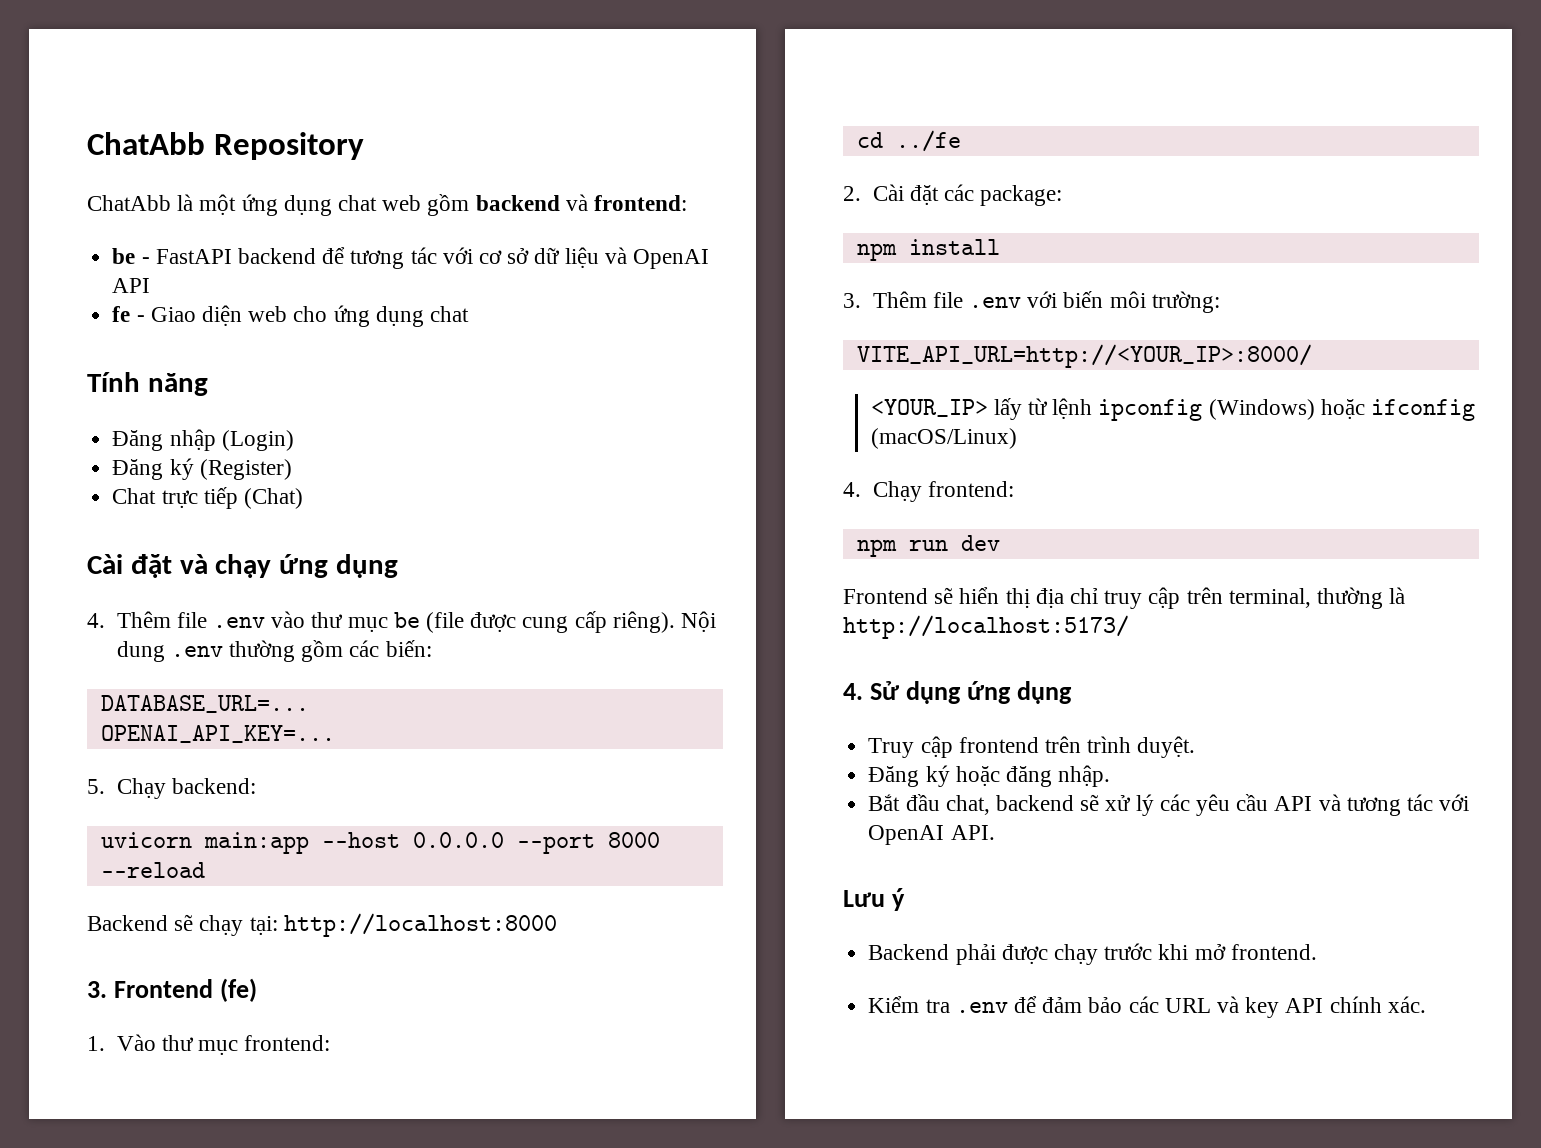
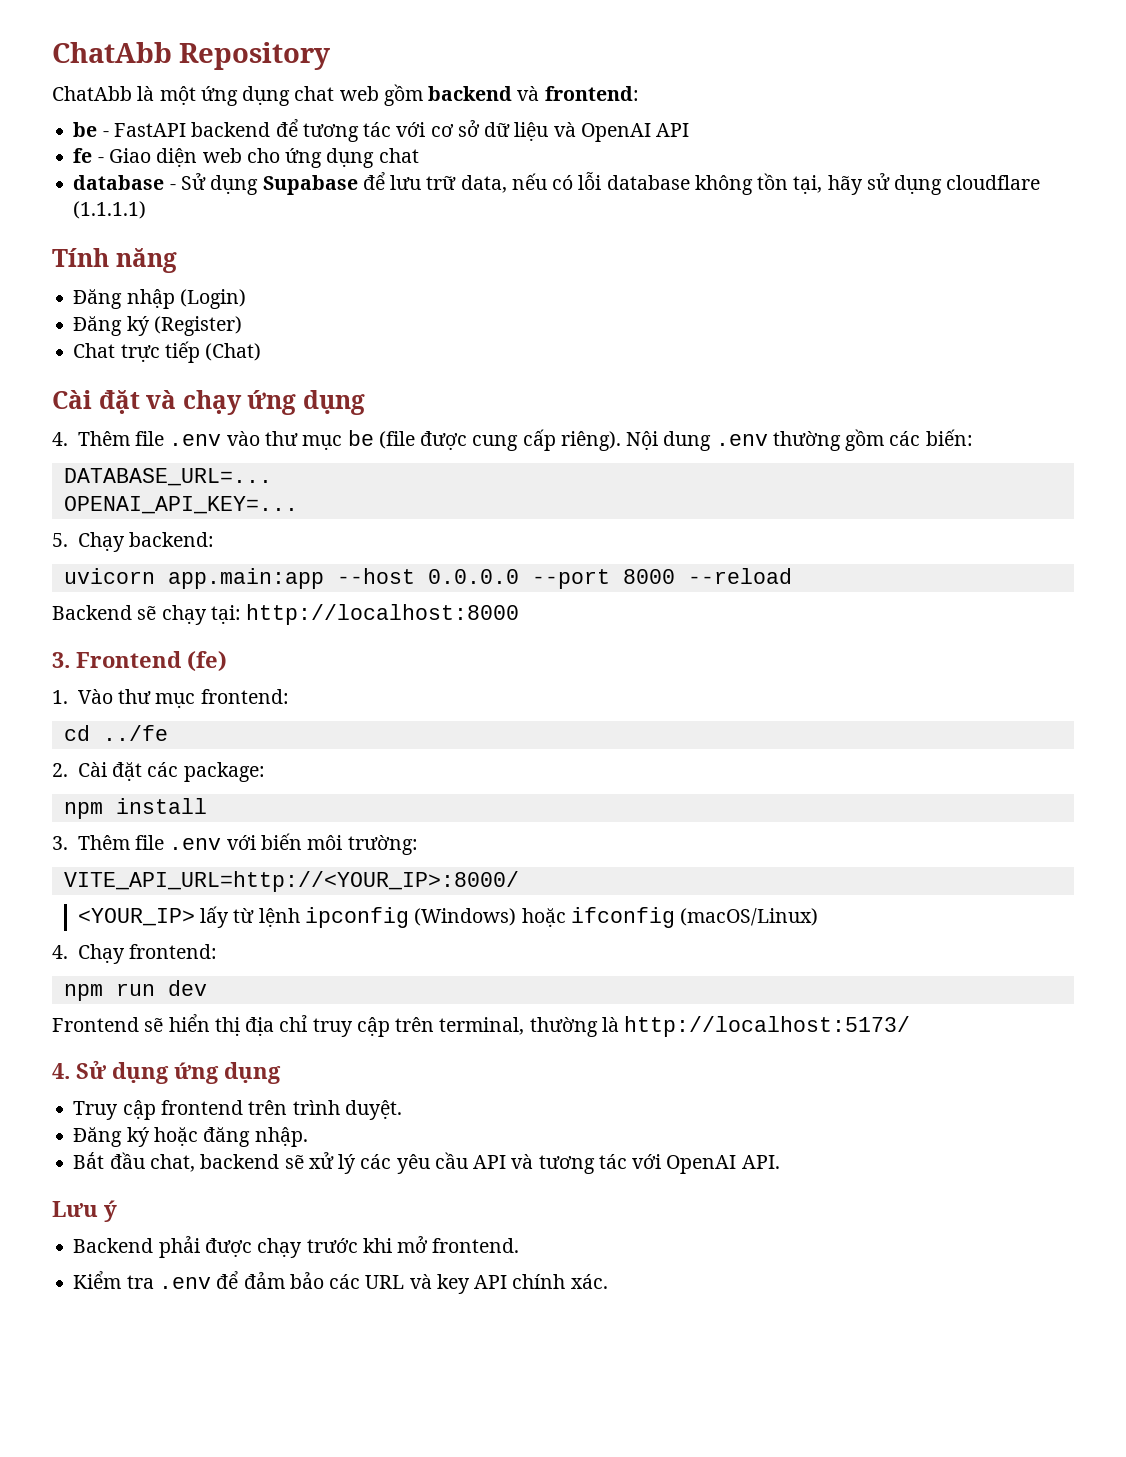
(469, 314) none -> [73,172,1041,195] [73,201,147,219] // database - Sử dụng Supabase để lưu trữ data, nếu có lỗi database không tồn tại, hãy sử dụng cloudflare (1.1.1.1)
[203,832,309,854] main:app -> [167,568,324,589] app.main:app

